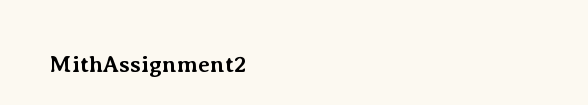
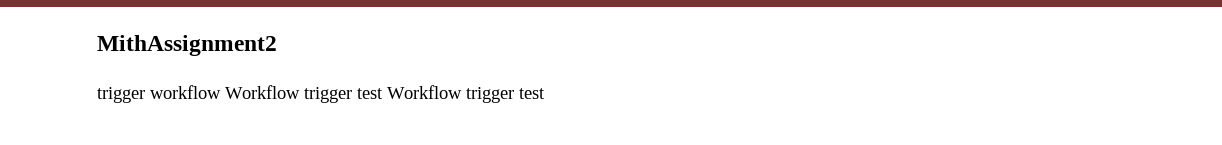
(246, 66) none -> [97,85,545,103] // trigger workflow Workflow trigger test Workflow trigger test

